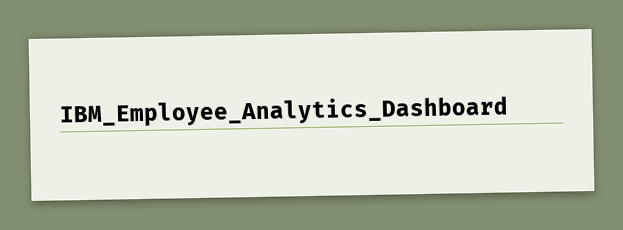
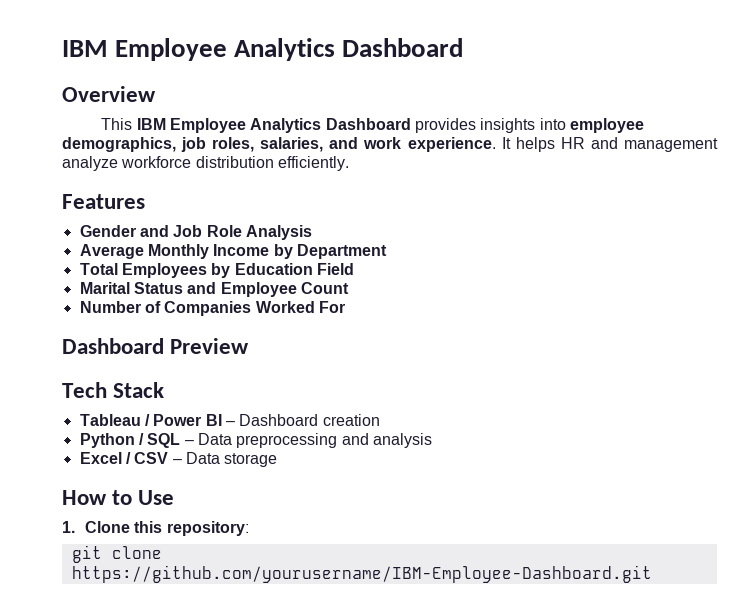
[59,95,509,128] IBM_Employee_Analytics_Dashboard -> [62,38,464,61] [62,86,156,102] [101,118,644,133] [62,137,718,152] [62,156,349,171] [62,194,145,209] [79,225,312,240] [79,244,387,259] [79,263,354,278] [79,282,349,297] [79,301,345,316] [62,338,250,354] [62,382,165,398] [79,414,380,426] [79,433,432,448] [79,452,278,467] [62,490,175,505] [62,521,249,536] [71,545,162,563] [71,565,652,583] IBM Employee Analytics Dashboard // Overview // This IBM Employee Analytics Dashboard provides insights into employee demographics, job roles, salaries, and work experience. It helps HR and management analyze workforce distribution efficiently. // Features // Gender and Job Role Analysis // Average Monthly Income by Department // Total Employees by Education Field // Marital Status and Employee Count // Number of Companies Worked For // Dashboard Preview // Tech Stack // Tableau / Power BI – Dashboard creation // Python / SQL – Data preprocessing and analysis // Excel / CSV – Data storage // How to Use // 1. Clone this repository: // git clone https://github.com/yourusername/IBM-Employee-Dashboard.git

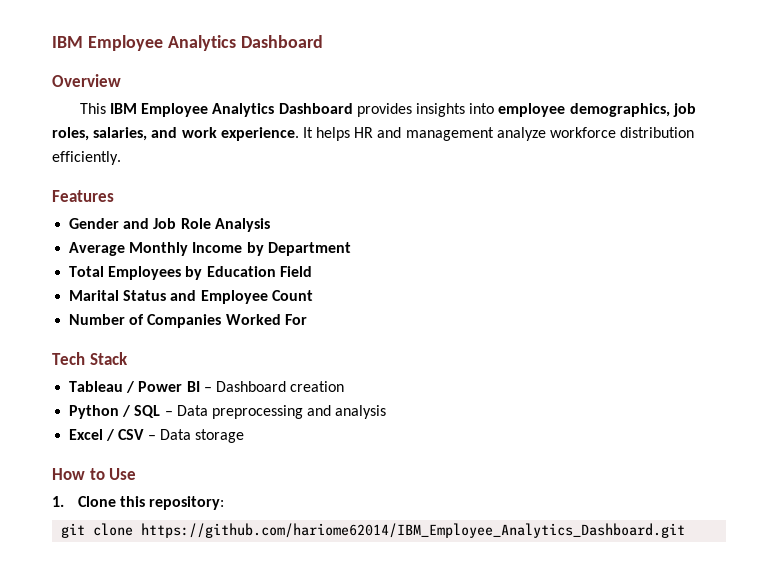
[62,338,250,354] // Dashboard Preview -> (307, 319) none
[71,565,652,583] https://github.com/yourusername/IBM-Employee-Dashboard.git -> [141,523,686,538] https://github.com/hariome62014/IBM_Employee_Analytics_Dashboard.git

